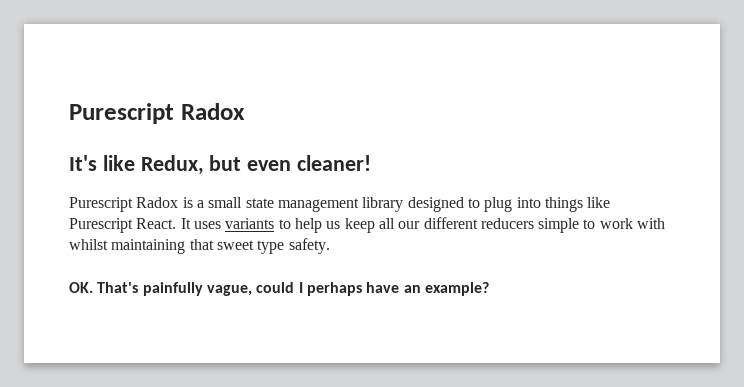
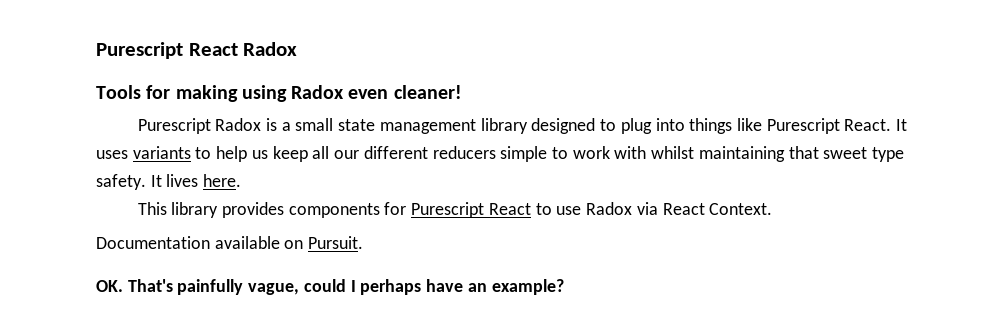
[69,103,174,124] Purescript -> [96,42,238,59] Purescript React
[69,155,242,175] It's like Redux, but -> [96,85,345,102] Tools for making using Radox
(330, 246) none -> [150,174,242,187] [137,202,773,218] [96,236,364,249] It lives here. // This library provides components for Purescript React to use Radox via React Context. // Documentation available on Pursuit.

